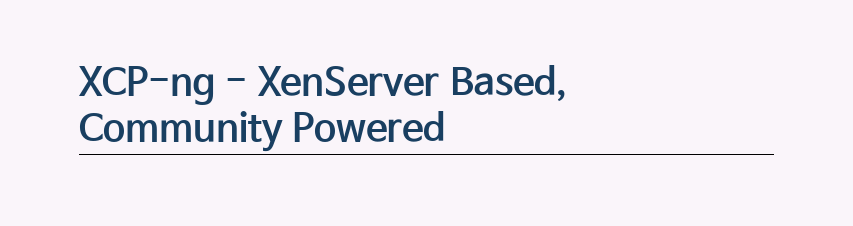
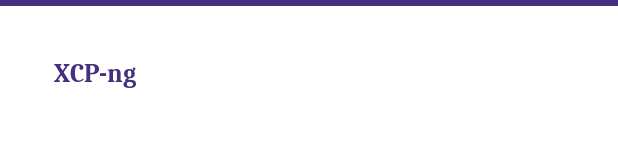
[225,65,567,102] [79,111,446,152] - XenServer Based, Community Powered -> (136, 76) none

